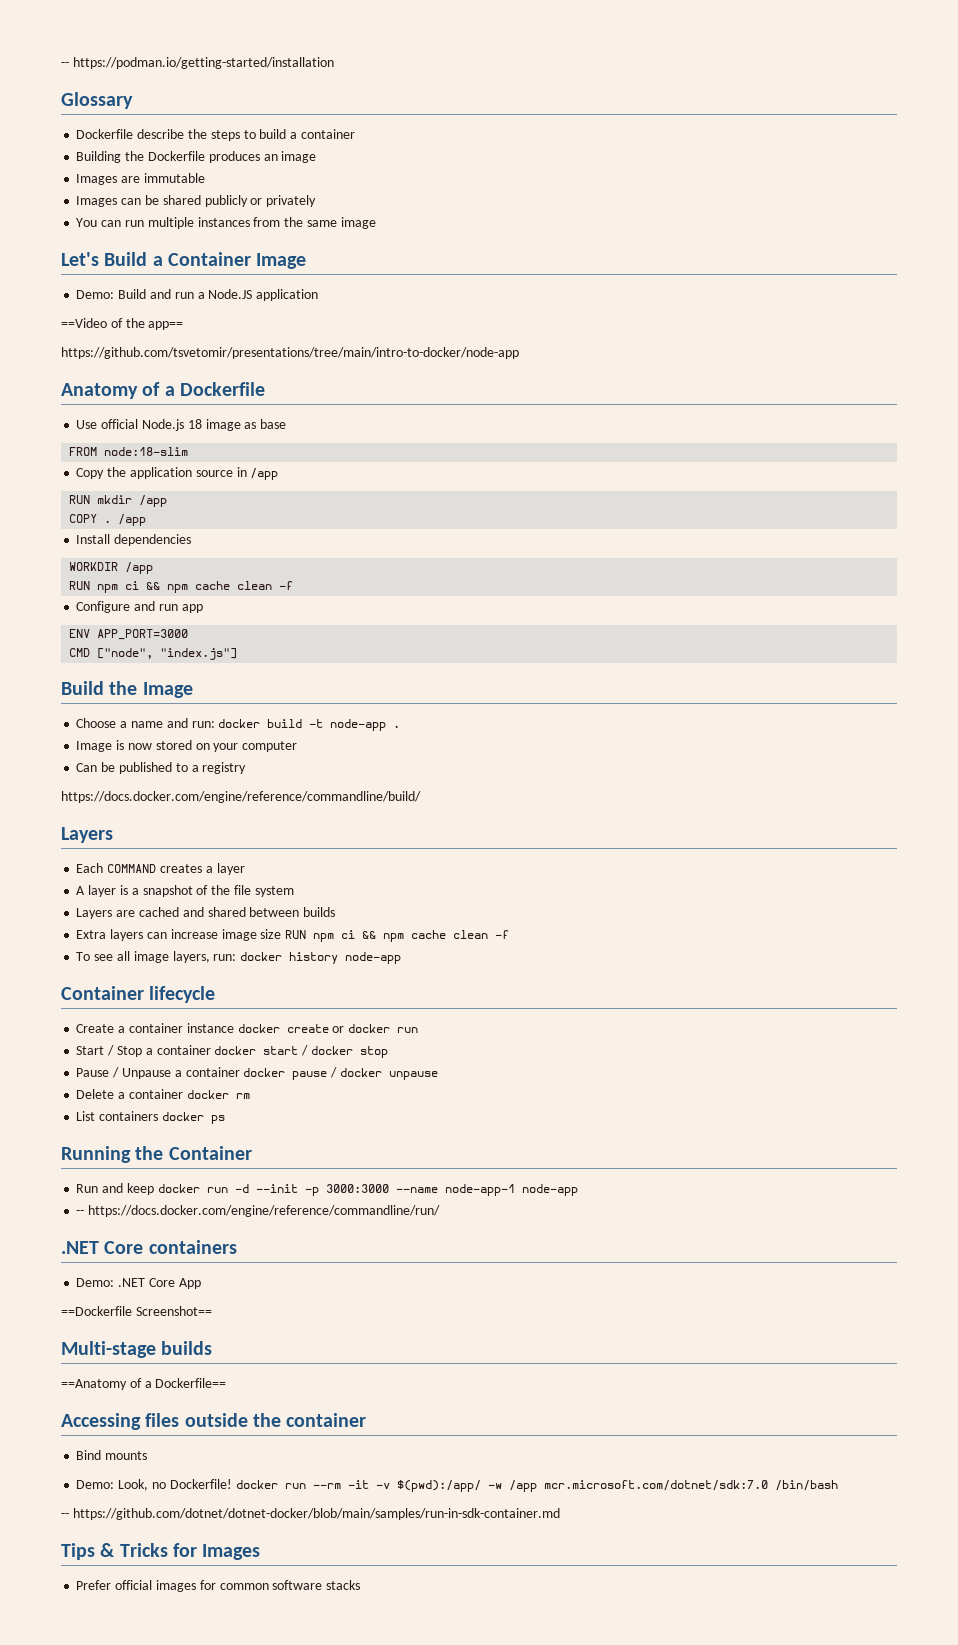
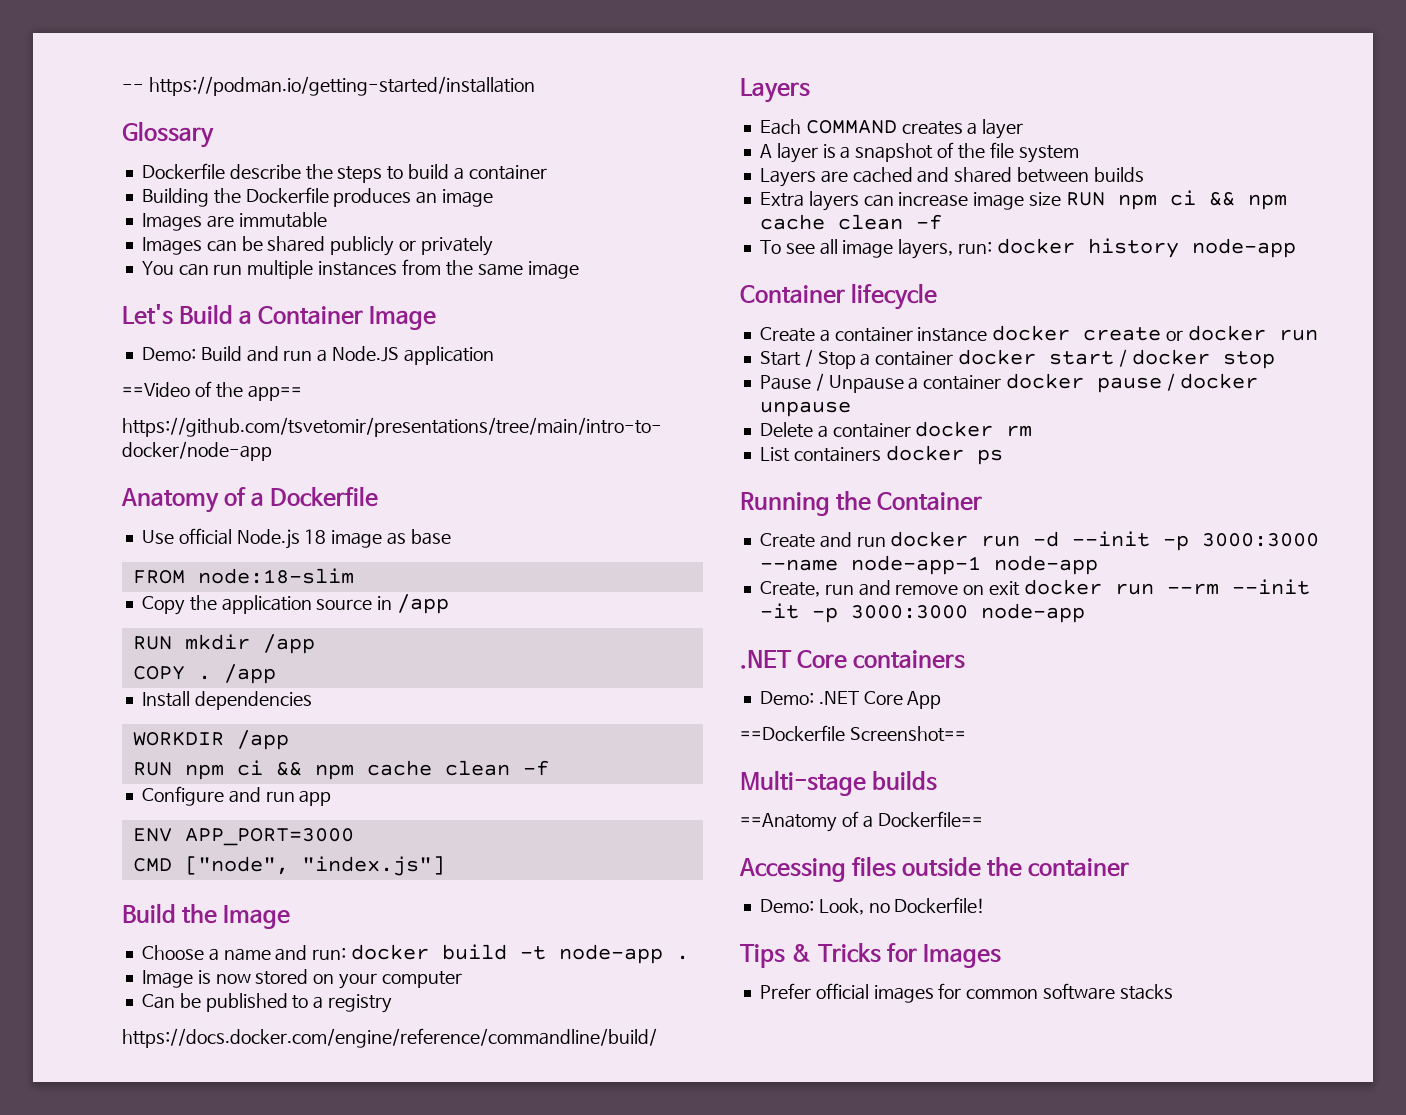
[76,1183,154,1195] Run and keep -> [759,532,886,548] Create and run
[76,1205,441,1217] -- https://docs.docker.com/engine/reference/commandline/run/ -> [759,579,1310,597] [759,603,1085,623] Create, run and remove on exit docker run --rm --init -it -p 3000:3000 node-app
[76,1450,148,1460] // Bind mounts -> (1130, 867) none
[235,1480,838,1492] [61,1508,560,1520] docker run --rm -it -v $(pwd):/app/ -w /app mcr.microsoft.com/dotnet/sdk:7.0 /bin/bash // -- https://github.com/dotnet/dotnet-docker/blob/main/samples/run-in-sdk-container.md -> (986, 905) none

